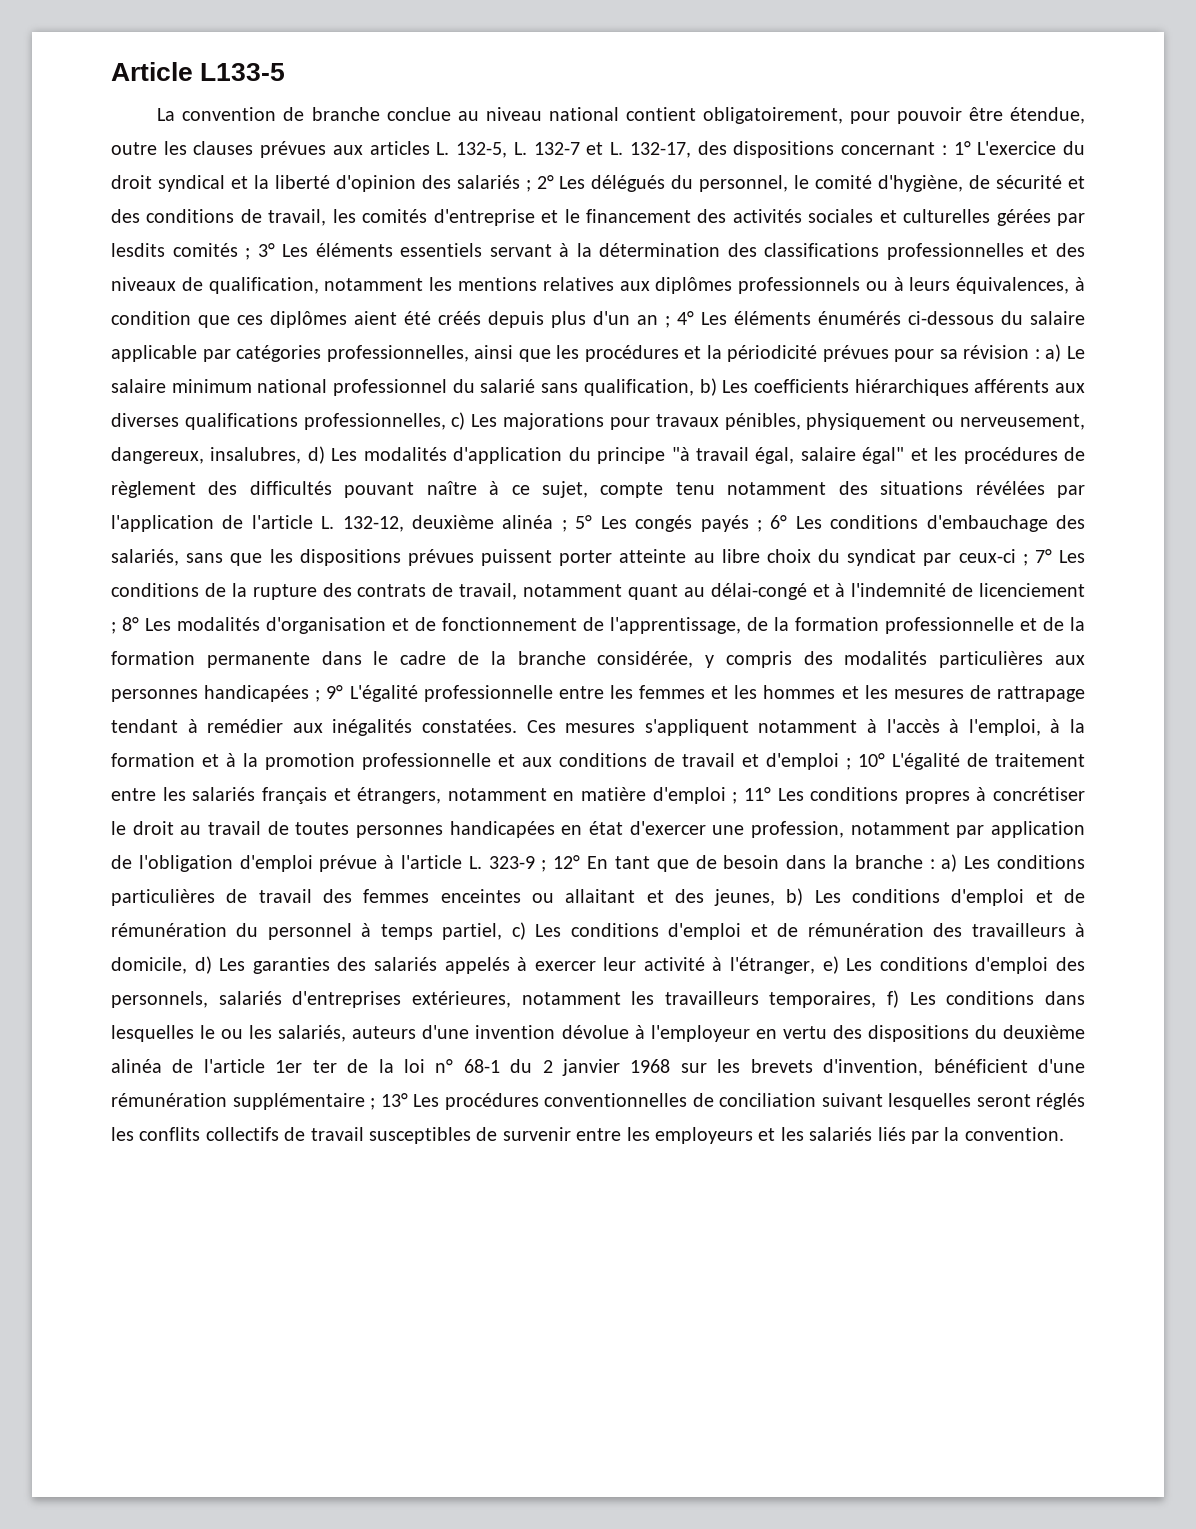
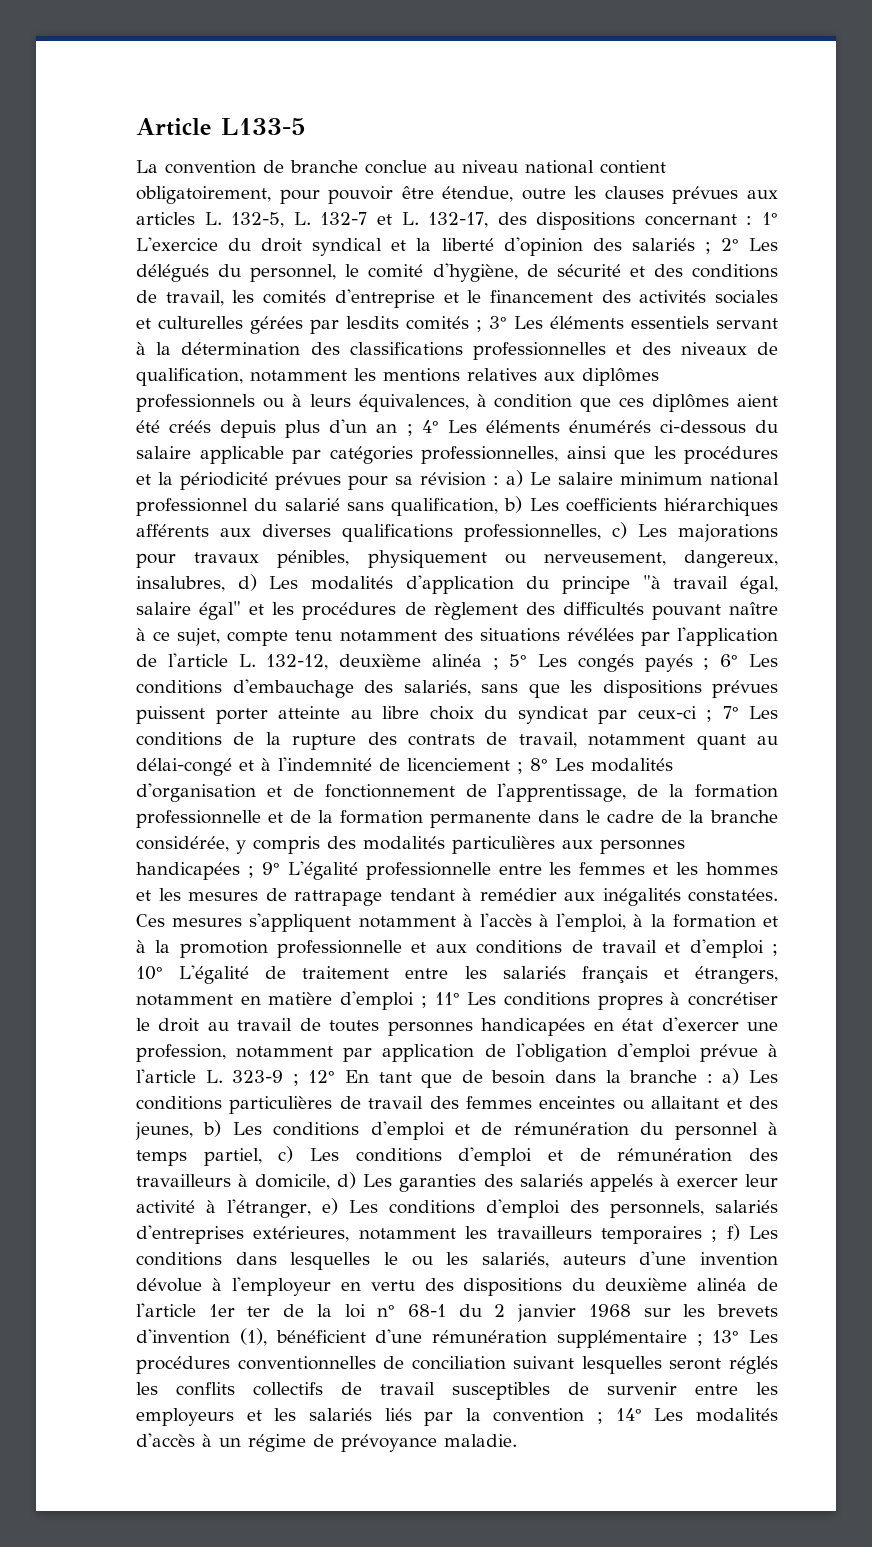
[769,991,877,1008] temporaires, -> [600,1226,718,1244] temporaires ;
[823,1059,924,1076] d'invention, -> [136,1328,267,1346] d'invention (1),
[964,1127,1064,1141] convention. -> [493,1408,778,1424] [136,1433,517,1452] convention ; 14° Les modalités d'accès à un régime de prévoyance maladie.

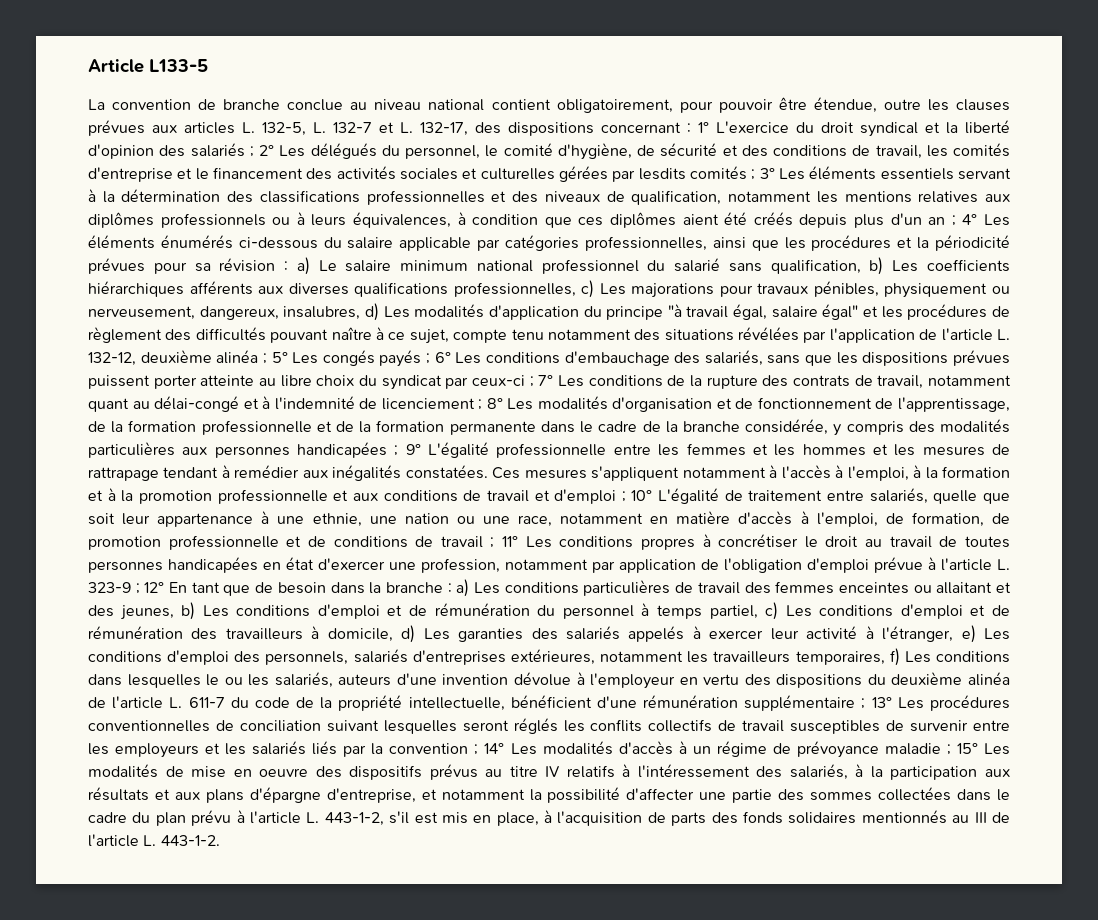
[464,966,778,984] [136,991,415,1010] les salariés français et étrangers, notamment en matière d'emploi -> [869,488,1010,504] [88,511,1011,527] [88,535,483,550] salariés, quelle que soit leur appartenance à une ethnie, une nation ou une race, notamment en matière d'accès à l'emploi, de formation, de promotion professionnelle et de conditions de travail
[600,1226,718,1244] temporaires ; -> [795,651,885,665] temporaires,
[208,1304,778,1322] [136,1328,267,1346] 1er ter de la loi n° 68-1 du 2 janvier 1968 sur les brevets d'invention (1), -> [169,695,505,711] L. 611-7 du code de la propriété intellectuelle,
[444,1434,517,1447] maladie. -> [884,743,1010,755] [88,764,1010,780] [88,787,1011,803] [88,810,1011,826] [88,834,220,847] maladie ; 15° Les modalités de mise en oeuvre des dispositifs prévus au titre IV relatifs à l'intéressement des salariés, à la participation aux résultats et aux plans d'épargne d'entreprise, et notamment la possibilité d'affecter une partie des sommes collectées dans le cadre du plan prévu à l'article L. 443-1-2, s'il est mis en place, à l'acquisition de parts des fonds solidaires mentionnés au III de l'article L. 443-1-2.

